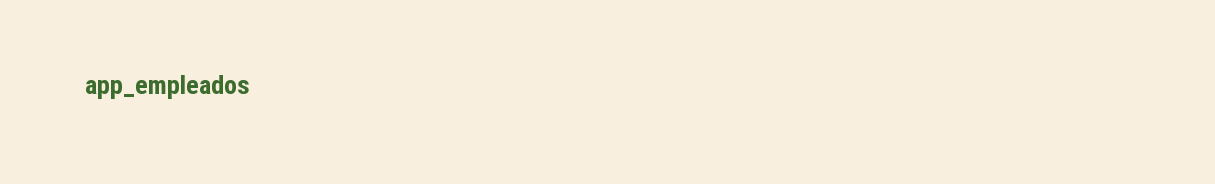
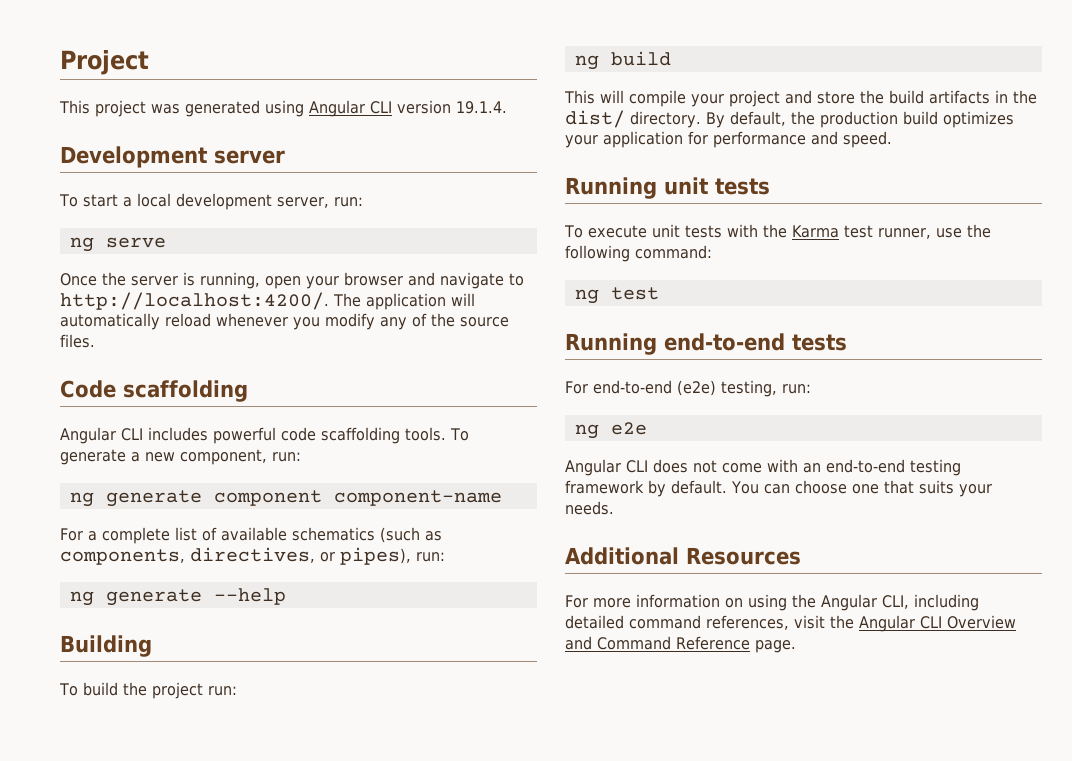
[85,75,250,99] app_empleados -> [60,50,149,75] [59,100,507,117] [60,146,285,168] [59,193,363,210] [69,237,166,252] [60,272,524,289] [60,292,475,310] [60,313,509,330] [60,334,95,348] [60,380,248,402] [60,427,469,444] [60,449,301,465] [69,490,502,507] [60,527,442,544] [60,547,445,565] [69,588,286,606] [60,635,152,657] [59,682,237,699] [574,51,671,70] [564,90,1037,107] [565,110,1014,128] [565,131,892,148] [565,177,770,199] [564,224,991,239] [565,245,712,262] [574,287,659,304] [565,333,847,355] [565,380,811,397] [574,422,647,439] [565,459,961,476] [565,480,992,497] [565,501,614,515] [565,547,801,565] [565,594,979,611] [565,615,1016,632] [565,636,796,653] Project // This project was generated using Angular CLI version 19.1.4. // Development server // To start a local development server, run: // ng serve // Once the server is running, open your browser and navigate to http://localhost:4200/. The application will automatically reload whenever you modify any of the source files. // Code scaffolding // Angular CLI includes powerful code scaffolding tools. To generate a new component, run: // ng generate component component-name // For a complete list of available schematics (such as components, directives, or pipes), run: // ng generate --help // Building // To build the project run: // ng build // This will compile your project and store the build artifacts in the dist/ directory. By default, the production build optimizes your application for performance and speed. // Running unit tests // To execute unit tests with the Karma test runner, use the following command: // ng test // Running end-to-end tests // For end-to-end (e2e) testing, run: // ng e2e // Angular CLI does not come with an end-to-end testing framework by default. You can choose one that suits your needs. // Additional Resources // For more information on using the Angular CLI, including detailed command references, visit the Angular CLI Overview and Command Reference page.

